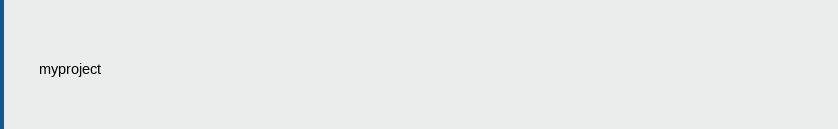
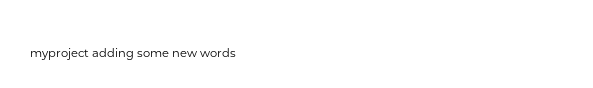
(101, 70) none -> [92,48,237,60] adding some new words

